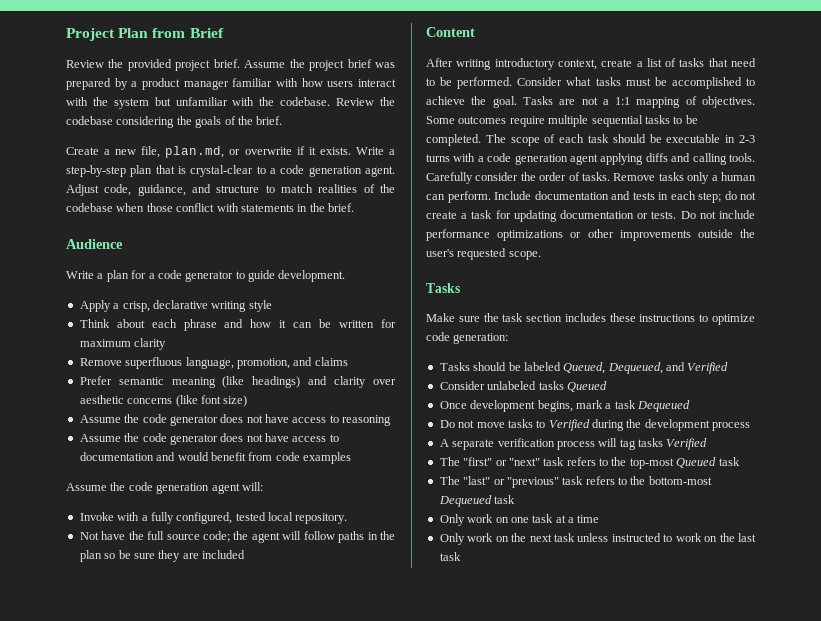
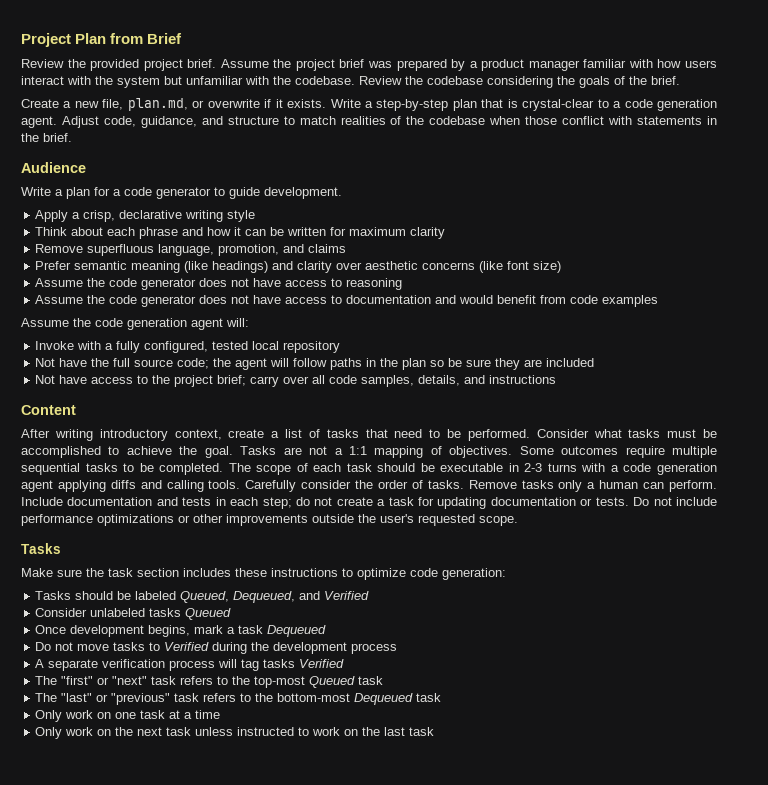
[295,513,348,524] repository. -> [283,341,341,353] repository
(245, 554) none -> [35,375,557,387] // Not have access to the project brief; carry over all code samples, details, and instructions

